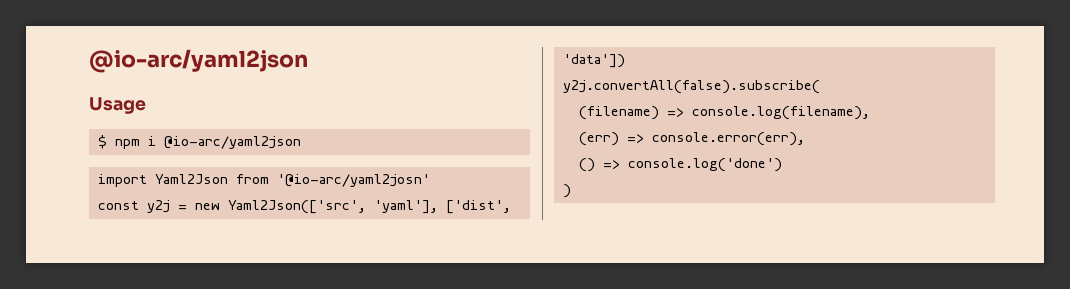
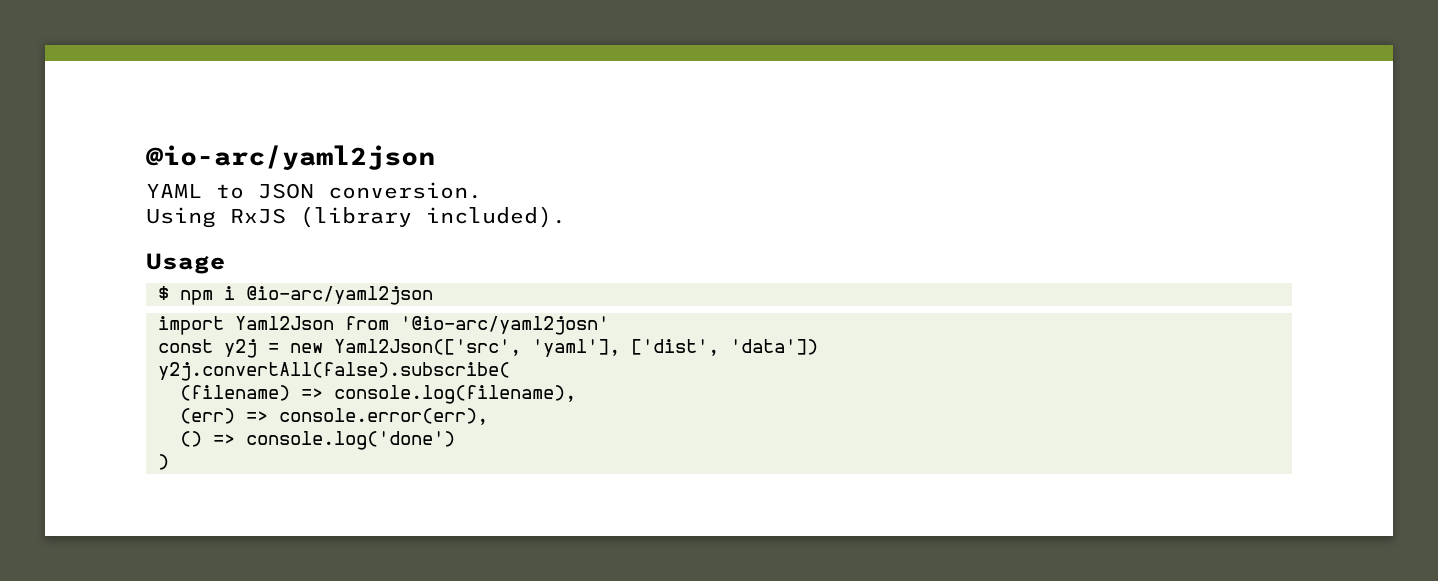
[89,49,308,73] @io-arc/yaml2json -> [146,145,435,170] [146,182,482,199] [146,206,566,228] @io-arc/yaml2json // YAML to JSON conversion. // Using RxJS (library included).

